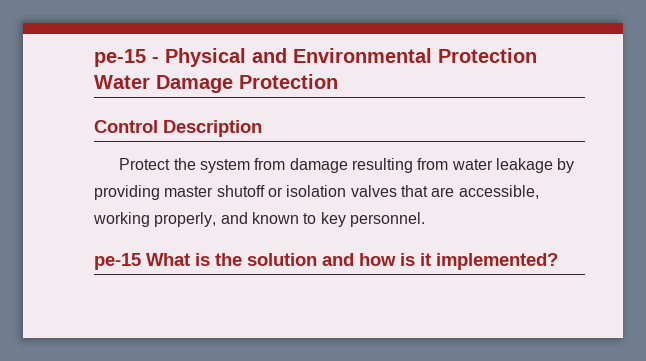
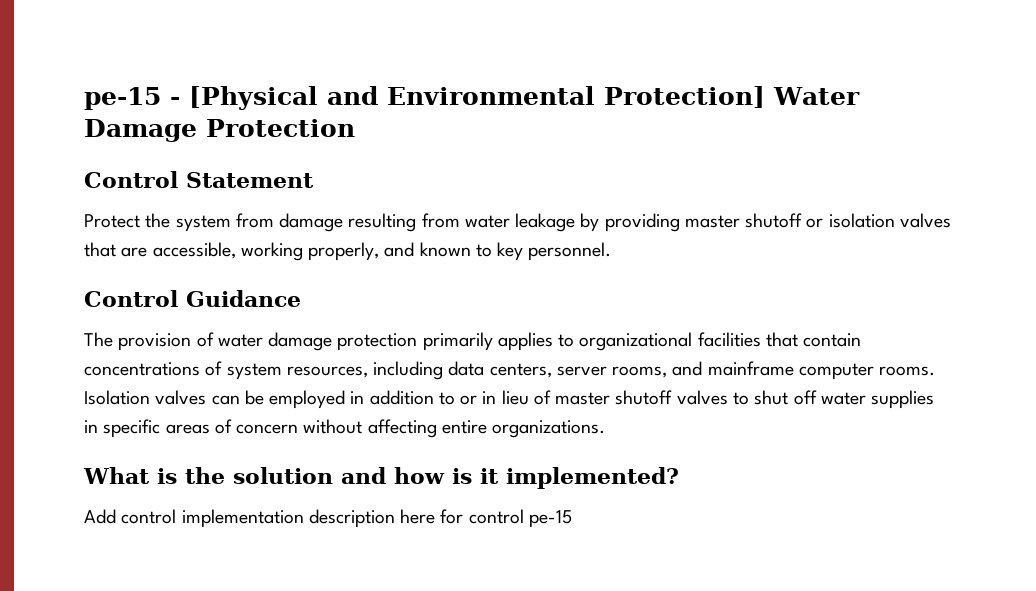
[165,48,246,67] Physical -> [189,86,318,110] [Physical
[438,48,537,63] Protection -> [604,86,765,108] Protection]
[163,120,262,137] Description -> [186,172,314,188] Statement
[94,253,141,270] pe-15 -> [84,290,301,307] [84,332,862,351] [84,361,936,380] [84,390,935,409] [84,419,606,438] Control Guidance // The provision of water damage protection primarily applies to organizational facilities that contain concentrations of system resources, including data centers, server rooms, and mainframe computer rooms. Isolation valves can be employed in addition to or in lieu of master shutoff valves to shut off water supplies in specific areas of concern without affecting entire organizations. //
(558, 261) none -> [84,509,572,528] // Add control implementation description here for control pe-15

